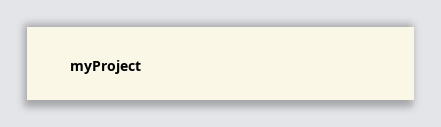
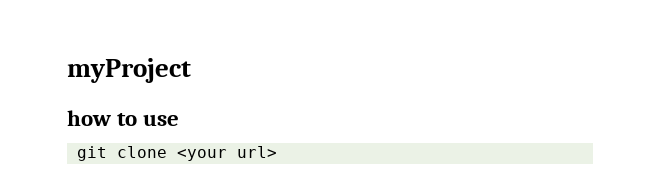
(141, 67) none -> [67,110,180,126] [77,146,278,161] // how to use // git clone <your url>

